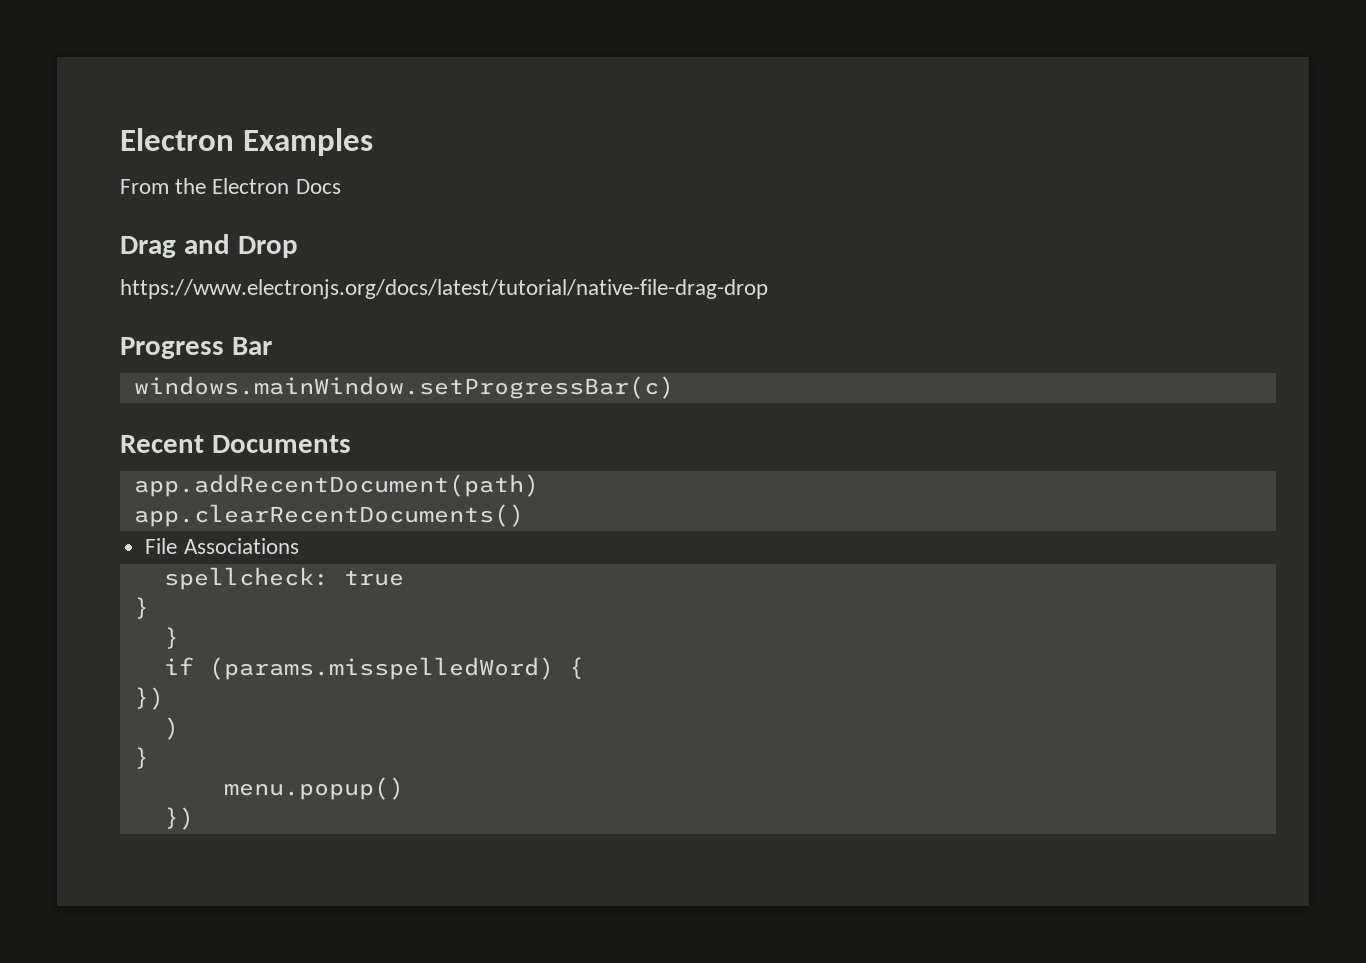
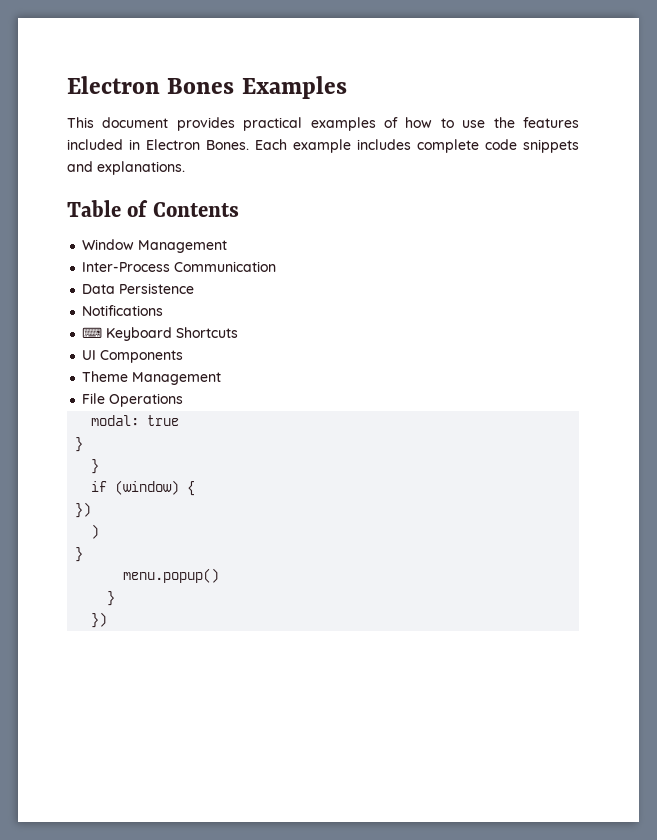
[120,128,234,151] Electron -> [67,76,235,94] Electron Bones
[120,178,341,194] [120,234,298,258] [120,279,768,299] [120,337,272,359] [133,376,674,399] [120,435,351,453] [133,474,539,497] [133,504,524,527] From the Electron Docs // Drag and Drop // https://www.electronjs.org/docs/latest/tutorial/native-file-drag-drop // Progress Bar // windows.mainWindow.setProgressBar(c) // Recent Documents // app.addRecentDocument(path) // app.clearRecentDocuments() -> [67,117,579,131] [67,139,579,153] [67,161,185,175] [67,200,239,217] [82,239,228,253] [82,261,277,272] [82,283,195,294] [82,305,164,316] [82,327,239,341] [82,350,184,363] [82,371,222,385] This document provides practical examples of how to use the features included in Electron Bones. Each example includes complete code snippets and explanations. // Table of Contents // Window Management // Inter-Process Communication // Data Persistence // Notifications // ⌨ Keyboard Shortcuts // UI Components // Theme Management
[183,538,299,554] [163,567,329,590] Associations // spellcheck: -> [109,393,184,407] [91,415,140,426] Operations // modal:
[208,657,554,680] (params.misspelledWord) -> [115,480,180,495] (window)
(404, 788) none -> [107,591,116,606] // }

